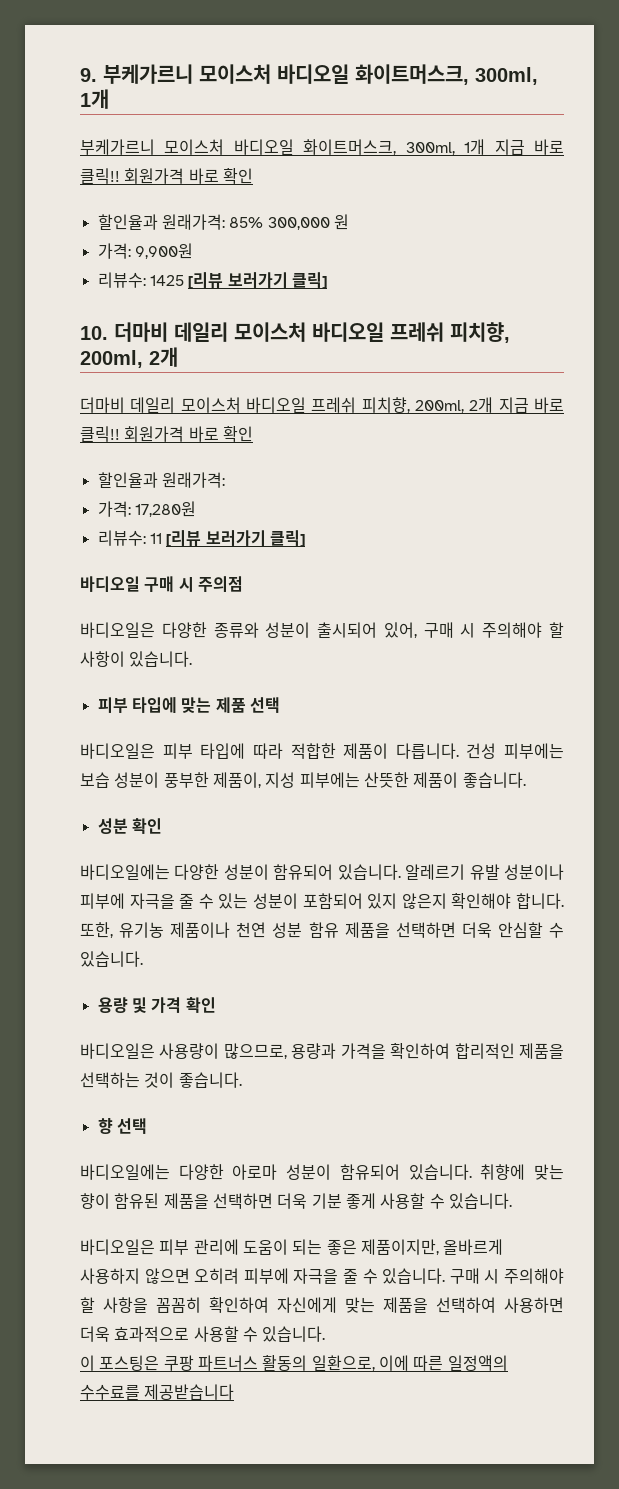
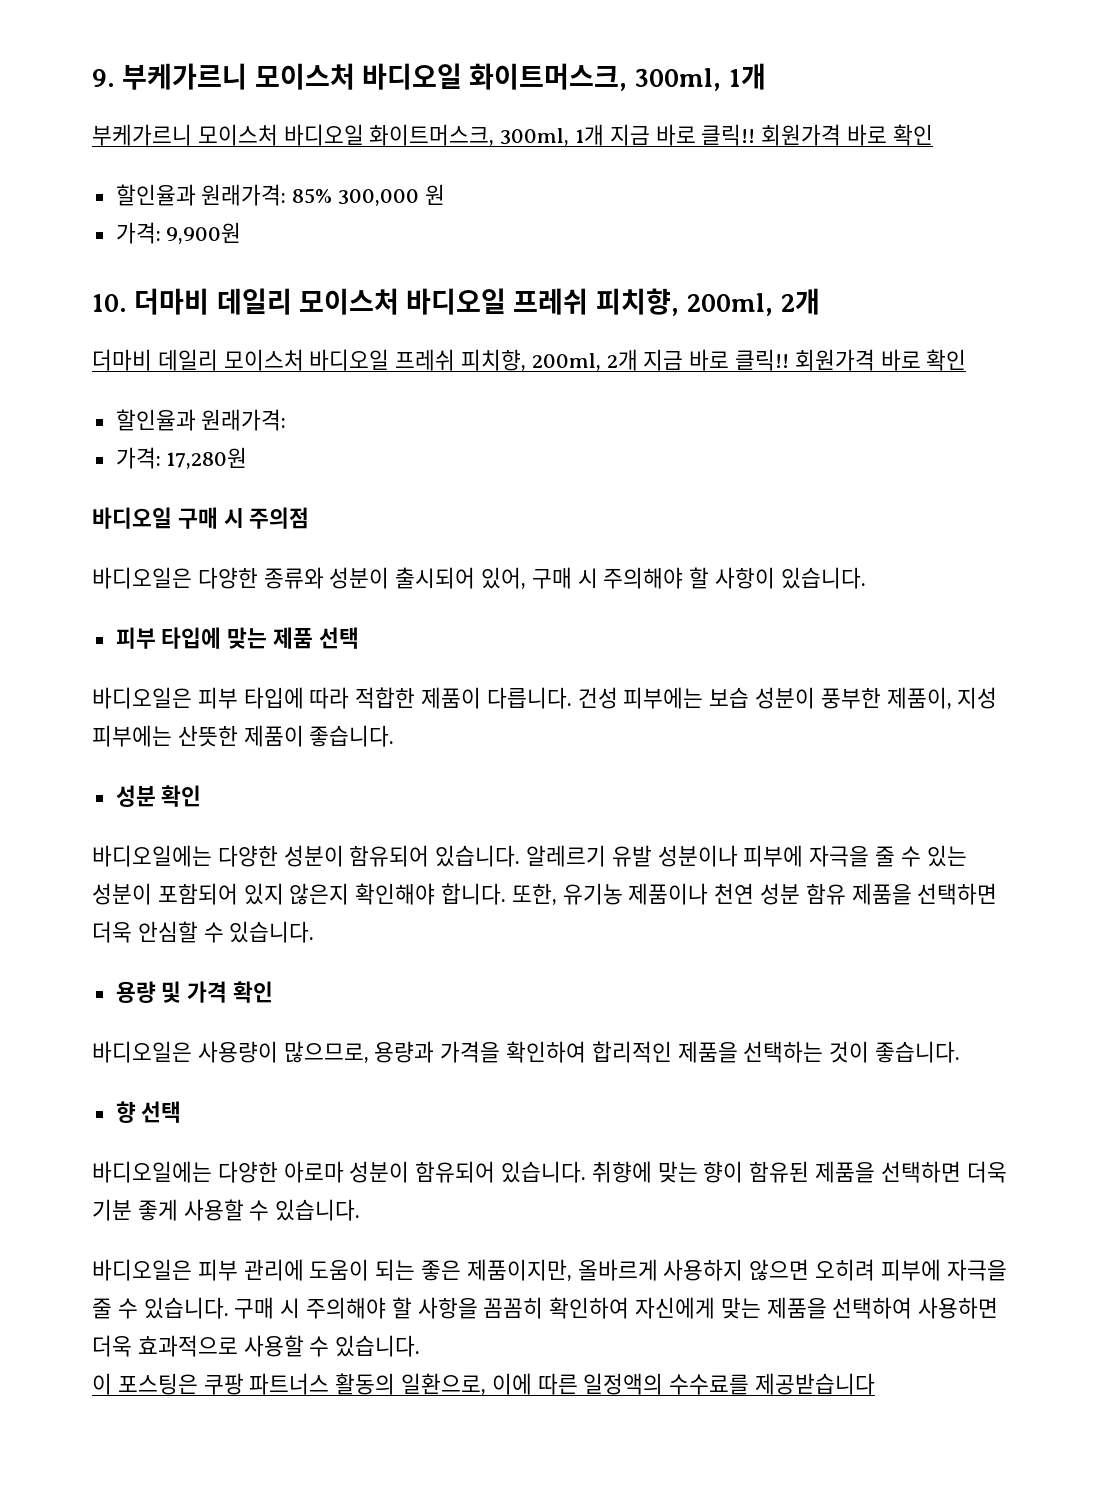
[97,272,327,289] // 리뷰수: 1425 [리뷰 보러가기 클릭] -> (242, 233) none
[97,530,305,547] // 리뷰수: 11 [리뷰 보러가기 클릭] -> (248, 458) none

